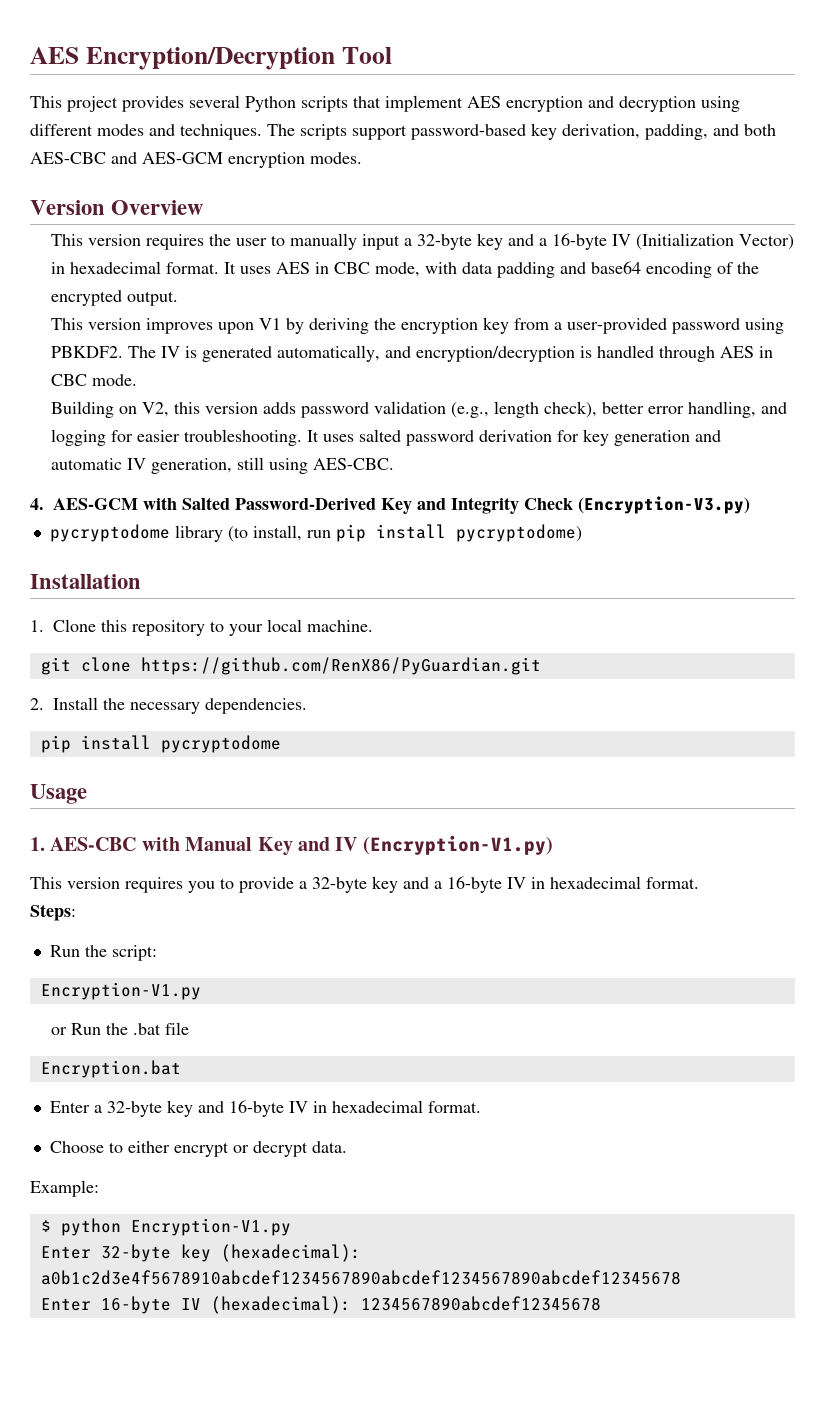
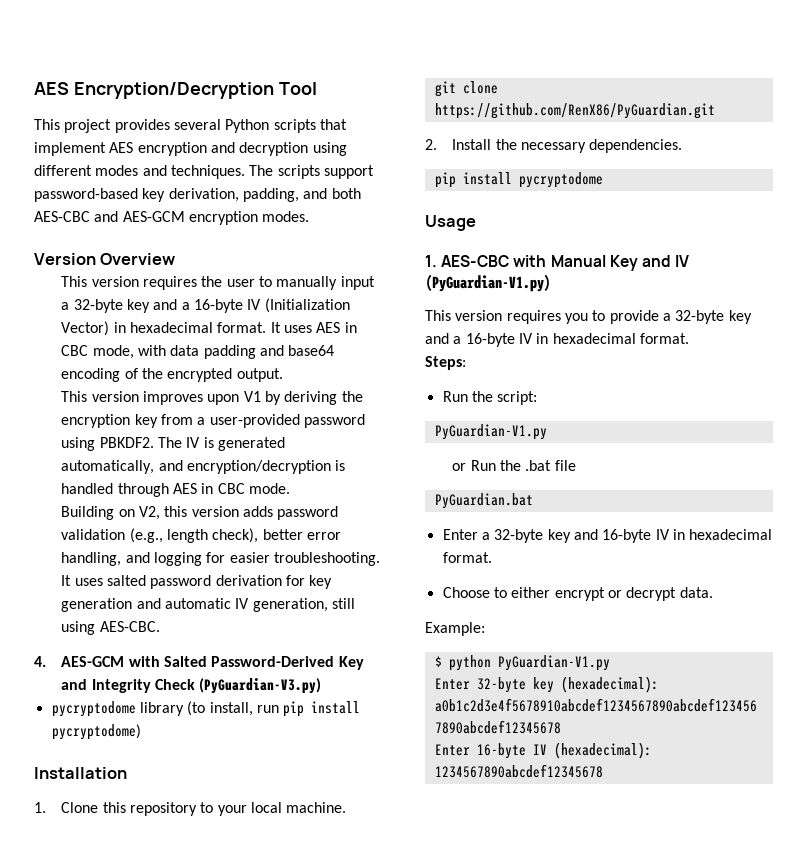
[578,496,750,514] (Encryption-V3.py) -> [199,678,322,694] (PyGuardian-V3.py)
[362,835,553,855] (Encryption-V1.py) -> [425,274,551,292] (PyGuardian-V1.py)
[40,982,201,1000] Encryption-V1.py -> [434,424,547,440] PyGuardian-V1.py
[40,1060,181,1078] Encryption.bat -> [434,493,533,509] PyGuardian.bat
[130,1218,291,1236] Encryption-V1.py -> [497,655,610,671] PyGuardian-V1.py

